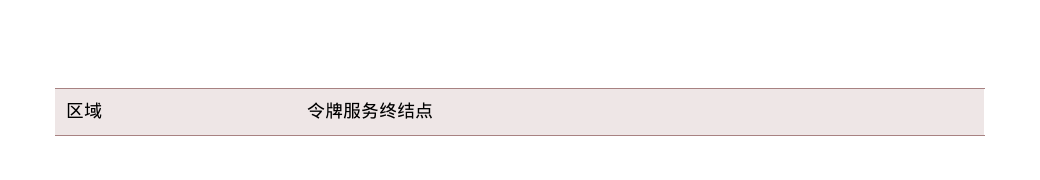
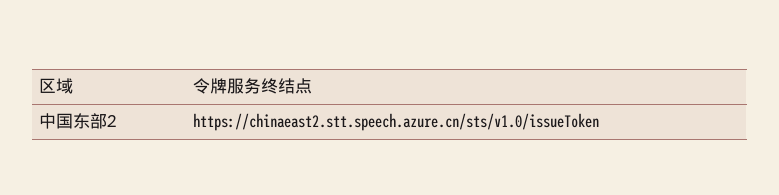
(434, 110) none -> [39,113,117,129] [193,113,600,131] // 中国东部2 | https://chinaeast2.stt.speech.azure.cn/sts/v1.0/issueToken

